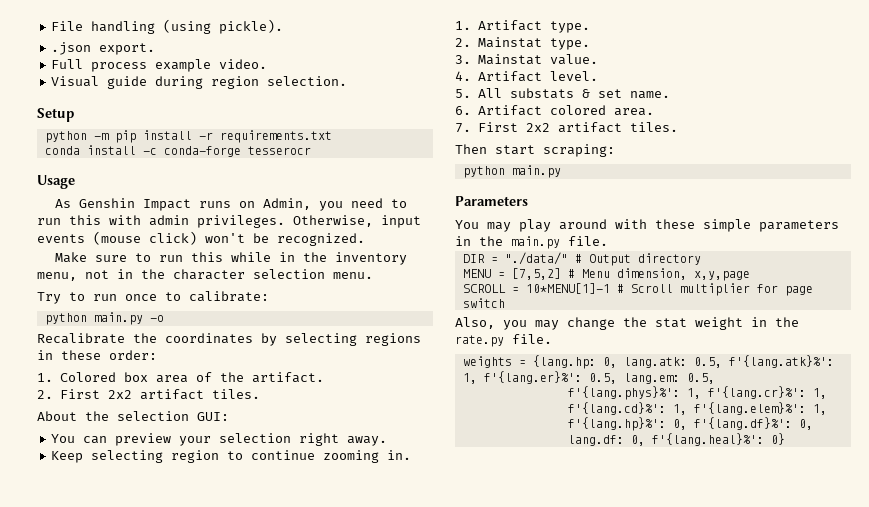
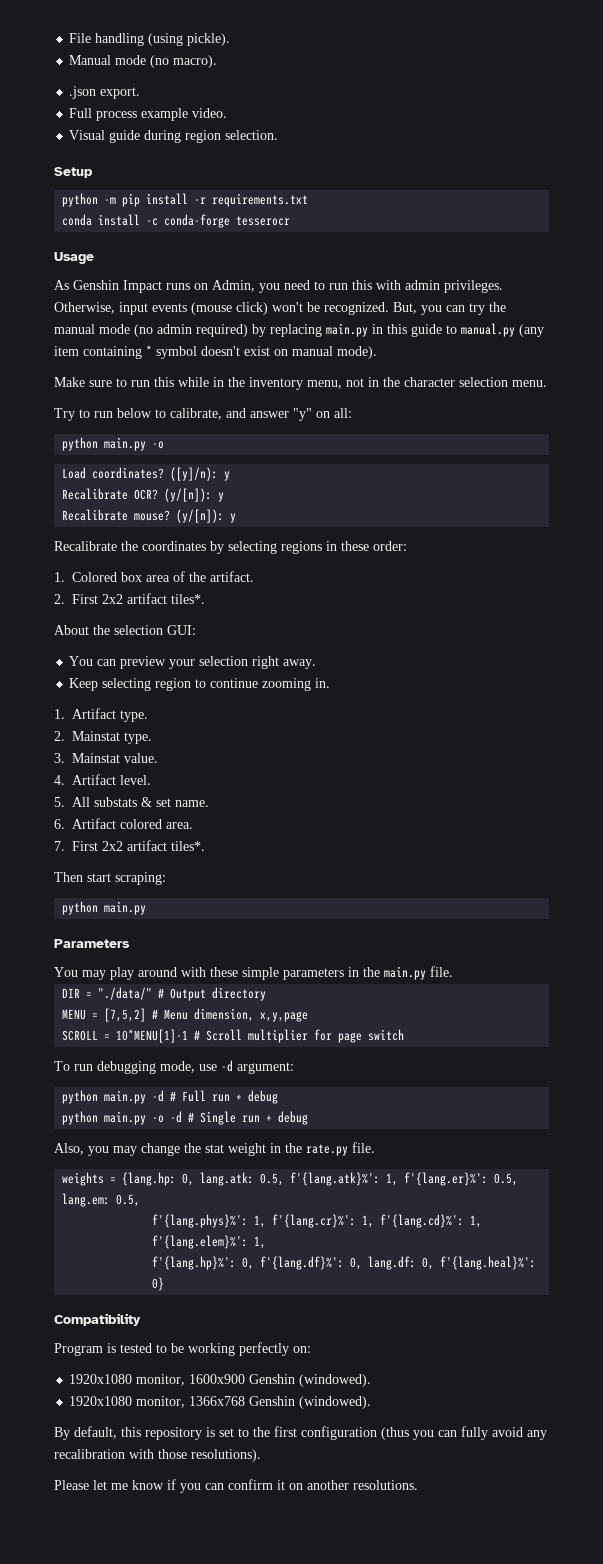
(284, 26) none -> [69,55,218,68] // Manual mode (no macro).
(365, 239) none -> [393,302,506,315] [54,323,544,337] [54,345,377,359] But, you can try the manual mode (no admin required) by replacing main.py in this guide to manual.py (any item containing * symbol doesn't exist on manual mode).
[125,291,269,302] [44,312,164,325] once to calibrate: // python main.py -o -> [117,408,352,421] [62,437,165,451] [62,467,231,481] [62,488,225,502] [62,509,237,523] below to calibrate, and answer "y" on all: // python main.py -o // Load coordinates? ([y]/n): y // Recalibrate OCR? (y/[n]): y // Recalibrate mouse? (y/[n]): y
[211,389,260,399] tiles. -> [171,594,205,604] tiles*.
[629,122,678,132] tiles. -> [171,841,205,851] tiles*.
(505, 303) none -> [54,1060,294,1074] [62,1090,279,1104] [62,1111,309,1125] // To run debugging mode, use -d argument: // python main.py -d # Full run + debug // python main.py -o -d # Single run + debug
(785, 439) none -> [54,1313,141,1326] [54,1342,311,1356] [69,1374,372,1387] [69,1396,372,1409] [54,1426,547,1440] [54,1449,261,1462] [54,1479,418,1493] // Compatibility // Program is tested to be working perfectly on: // 1920x1080 monitor, 1600x900 Genshin (windowed). // 1920x1080 monitor, 1366x768 Genshin (windowed). // By default, this repository is set to the first configuration (thus you can fully avoid any recalibration with those resolutions). // Please let me know if you can confirm it on another resolutions.

